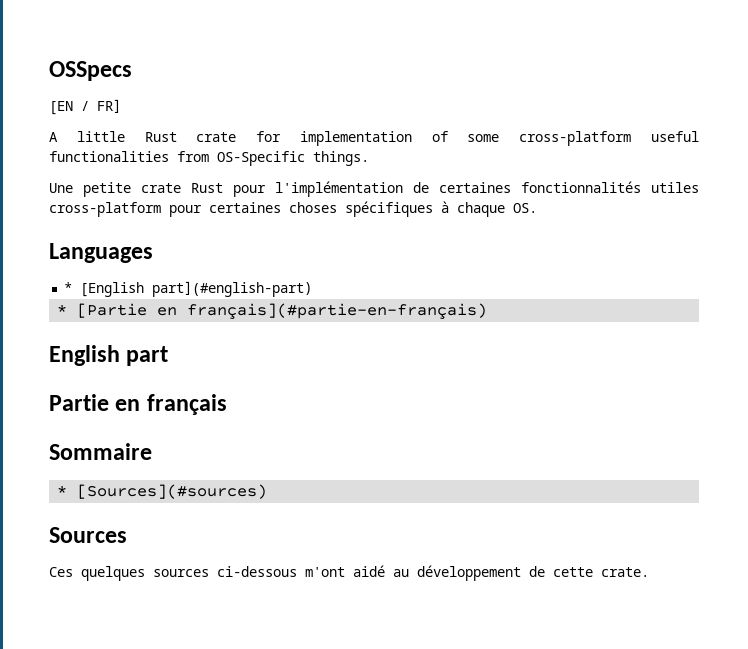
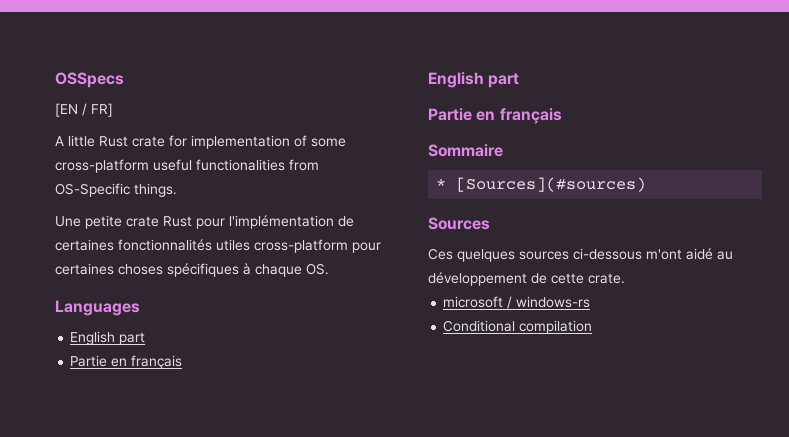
[64,281,313,297] [57,303,488,319] * [English part](#english-part) // * [Partie en français](#partie-en-français) -> [70,331,146,345] [70,355,183,369] English part // Partie en français
(649, 572) none -> [443,296,591,309] [443,320,593,334] // microsoft / windows-rs // Conditional compilation

